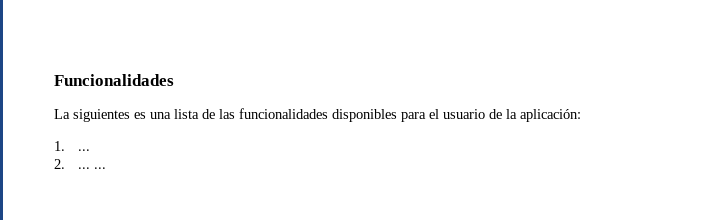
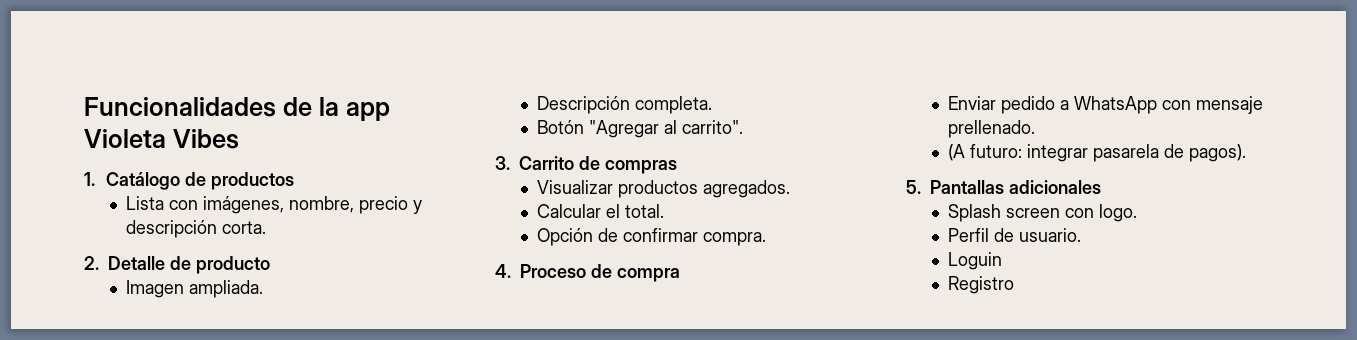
[54,108,581,122] [54,141,91,151] [54,159,107,169] // La siguientes es una lista de las funcionalidades disponibles para el usuario de la aplicación: // 1. ... // 2. ... ... -> [282,97,390,121] [84,129,239,149] [84,172,295,190] [126,196,423,214] [126,220,267,238] [84,256,270,274] [126,280,264,298] [537,96,713,114] [537,120,744,138] [495,156,677,174] [537,180,791,198] [537,204,665,218] [537,228,767,246] [495,264,680,282] [948,96,1264,114] [948,120,1036,138] [948,144,1247,162] [906,180,1101,194] [948,204,1138,222] [948,228,1082,242] [948,252,1003,270] [948,276,1015,294] de la app Violeta Vibes // 1. Catálogo de productos // Lista con imágenes, nombre, precio y descripción corta. // 2. Detalle de producto // Imagen ampliada. // Descripción completa. // Botón "Agregar al carrito". // 3. Carrito de compras // Visualizar productos agregados. // Calcular el total. // Opción de confirmar compra. // 4. Proceso de compra // Enviar pedido a WhatsApp con mensaje prellenado. // (A futuro: integrar pasarela de pagos). // 5. Pantallas adicionales // Splash screen con logo. // Perfil de usuario. // Loguin // Registro

